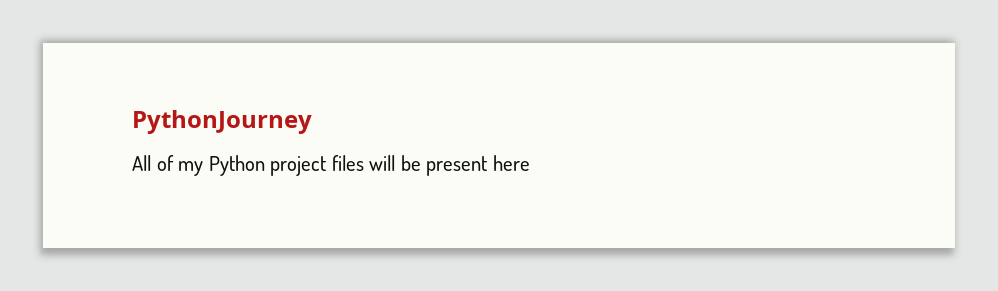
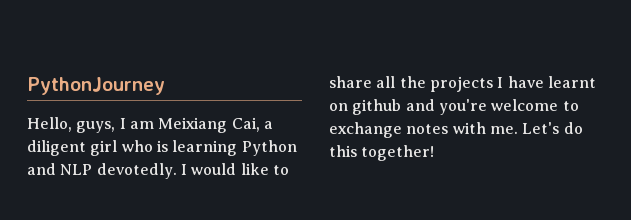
[132,155,530,176] All of my Python project files will be present here -> [27,117,273,133] [27,140,297,156] [27,163,289,179] [329,76,596,92] [329,99,579,115] [329,122,583,138] [329,145,435,161] Hello, guys, I am Meixiang Cai, a diligent girl who is learning Python and NLP devotedly. I would like to share all the projects I have learnt on github and you're welcome to exchange notes with me. Let's do this together!

